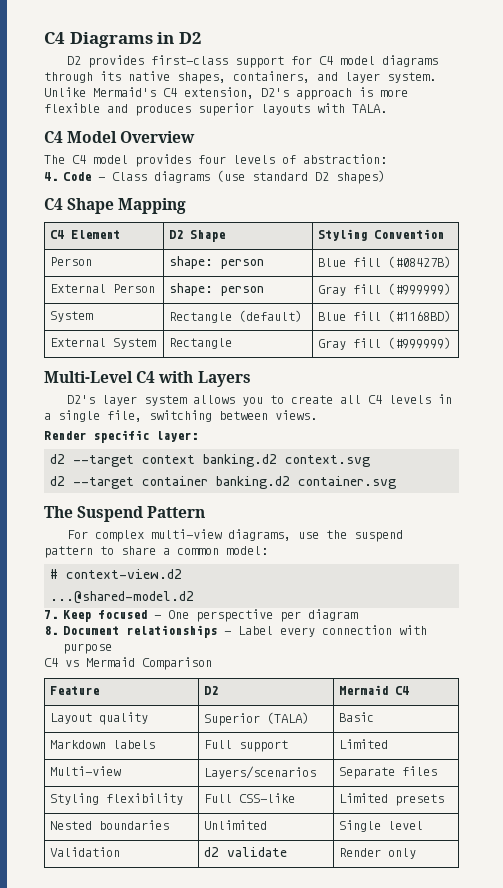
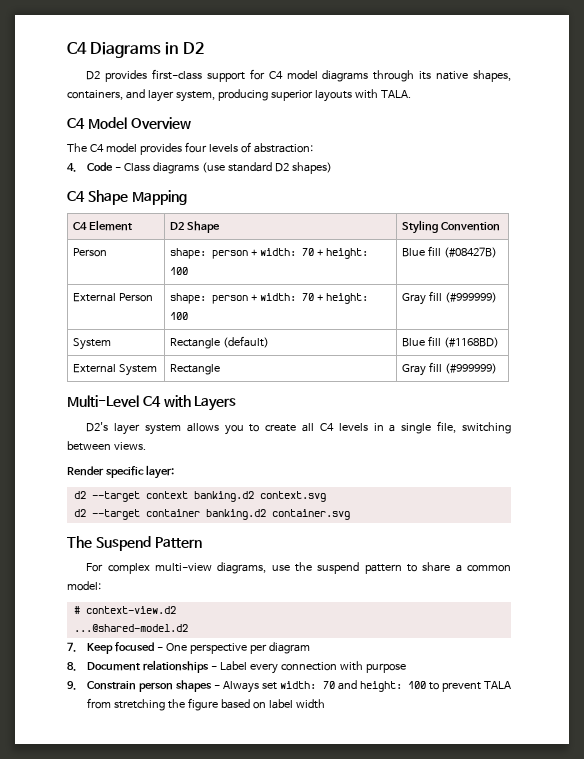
[387,72,436,83] [44,87,408,100] [44,103,191,116] system. Unlike Mermaid's C4 extension, D2's approach is more flexible and produces -> [175,89,268,102] system, producing
(265, 264) none -> [250,248,368,259] [169,267,188,275] + width: 70 + height: 100
(265, 291) none -> [250,293,368,304] [169,312,188,320] + width: 70 + height: 100
[44,657,212,670] [50,686,100,695] [204,686,219,695] [339,685,410,695] [50,712,149,725] [204,712,310,726] [339,712,375,722] [50,740,156,749] [204,740,289,752] [339,739,389,749] [50,766,122,776] [204,766,317,779] [339,766,438,779] [50,793,184,805] [204,793,296,803] [339,793,445,806] [50,820,170,830] [204,820,268,830] [339,820,424,832] [50,847,121,857] [204,847,288,857] [339,848,417,859] C4 vs Mermaid Comparison // Feature | D2 | Mermaid C4 // Layout quality | Superior (TALA) | Basic // Markdown labels | Full support | Limited // Multi-view | Layers/scenarios | Separate files // Styling flexibility | Full CSS-like | Limited presets // Nested boundaries | Unlimited | Single level // Validation | d2 validate | Render only -> [67,680,511,693] [87,698,326,711] 9. Constrain person shapes - Always set width: 70 and height: 100 to prevent TALA from stretching the figure based on label width

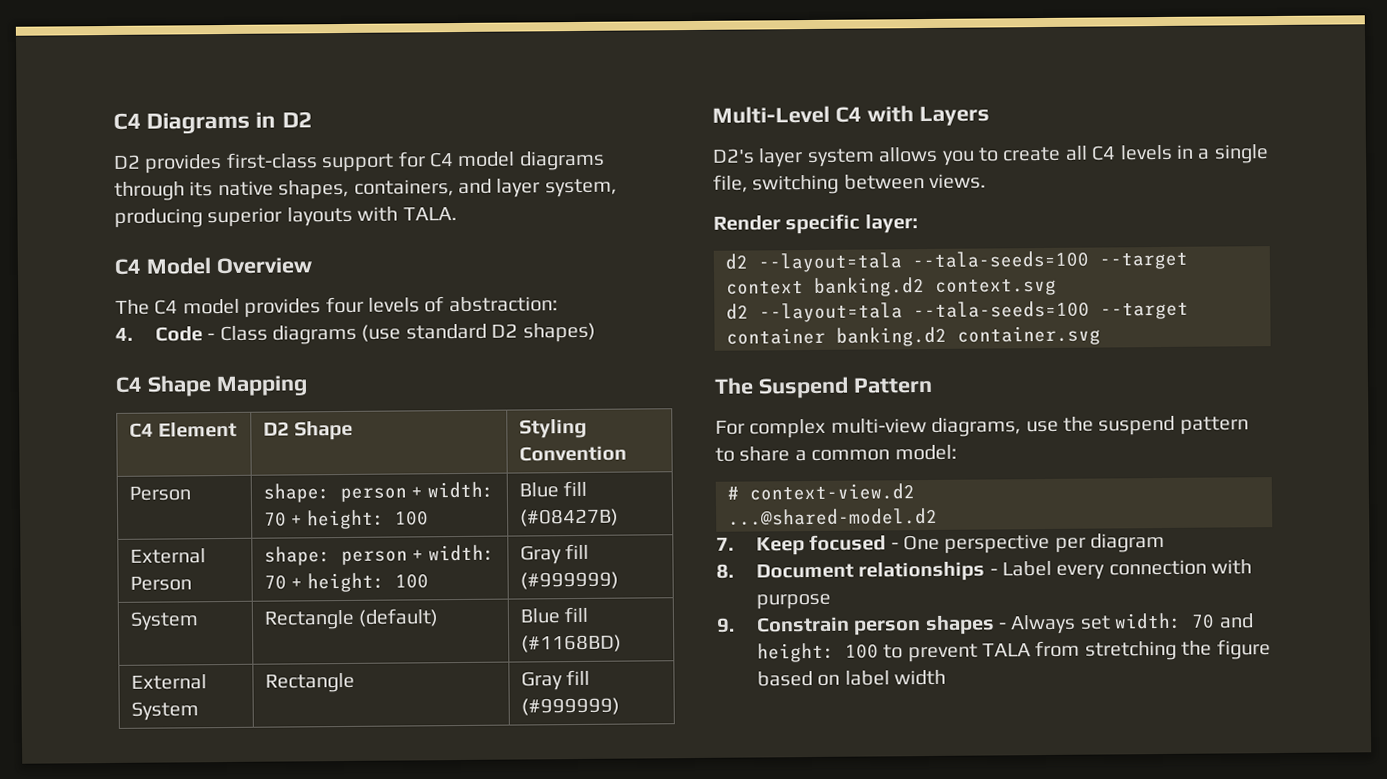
(86, 495) none -> [758,250,1089,273] --layout=tala --tala-seeds=100
(86, 513) none -> [759,300,1090,323] --layout=tala --tala-seeds=100

